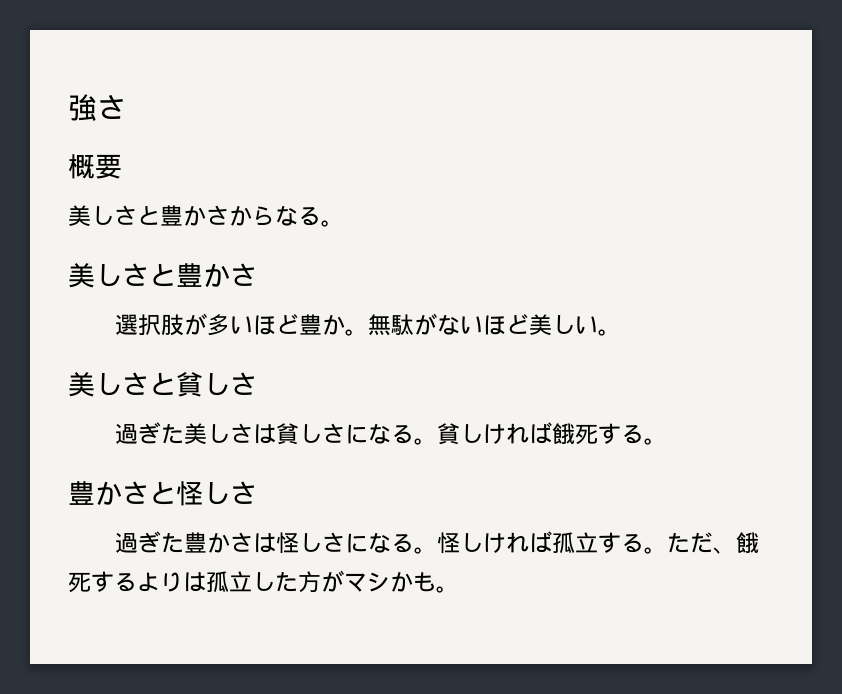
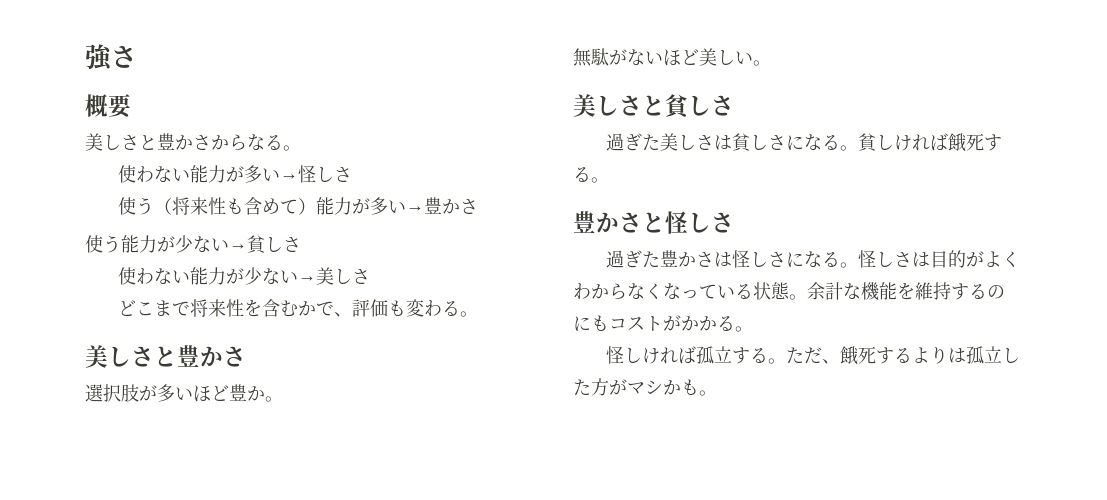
(344, 223) none -> [118,165,353,183] [118,197,479,215] [85,235,301,254] [118,267,371,285] [118,299,479,317] // 使わない能力が多い→怪しさ // 使う（将来性も含めて）能力が多い→豊かさ // 使う能力が少ない→貧しさ // 使わない能力が少ない→美しさ // どこまで将来性を含むかで、評価も変わる。
(369, 332) none -> (283, 399) //
(484, 542) none -> [894,250,1021,268] [573,282,1005,301] [573,315,753,332] [606,346,643,364] さは目的がよくわからなくなっている状態。余計な機能を維持するのにもコストがかかる。 // 怪し

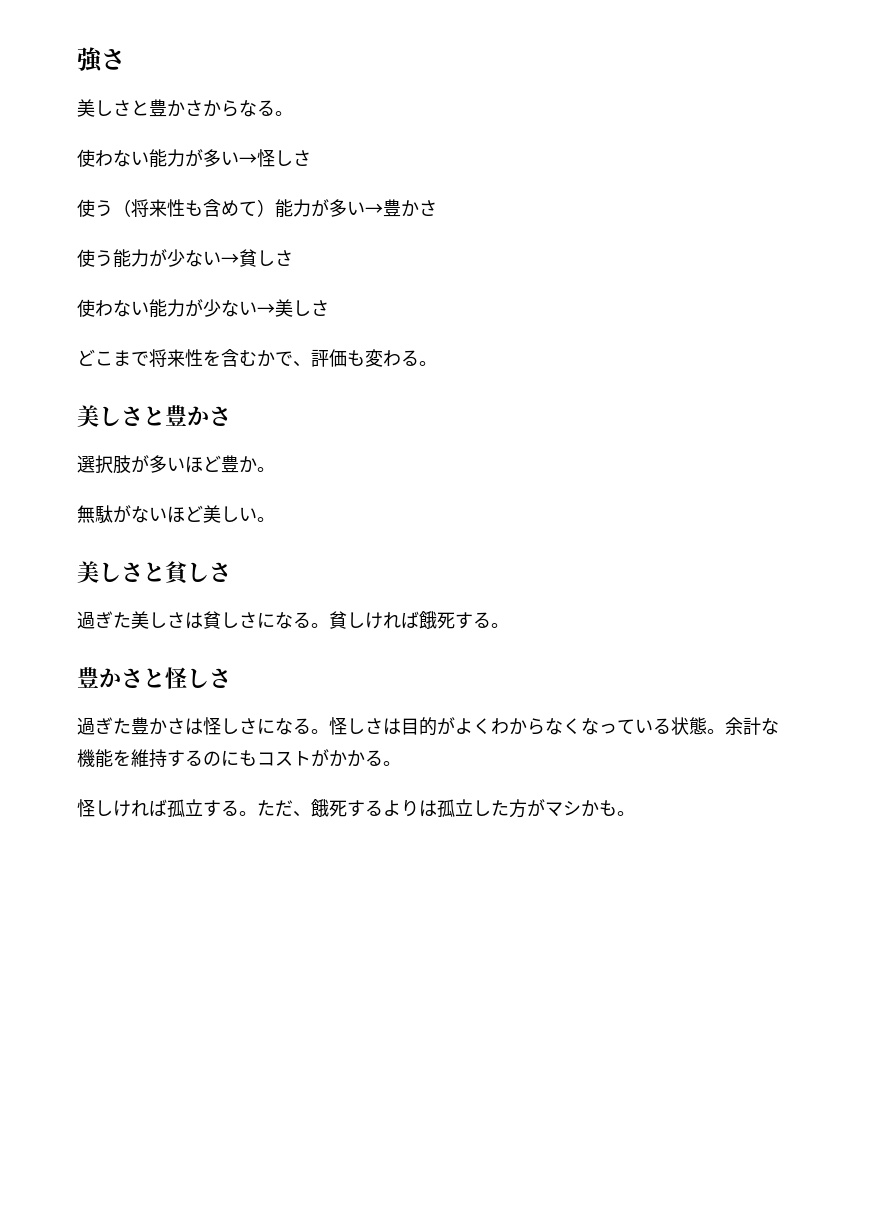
[85,94,132,118] // 概要 -> (125, 59) none

